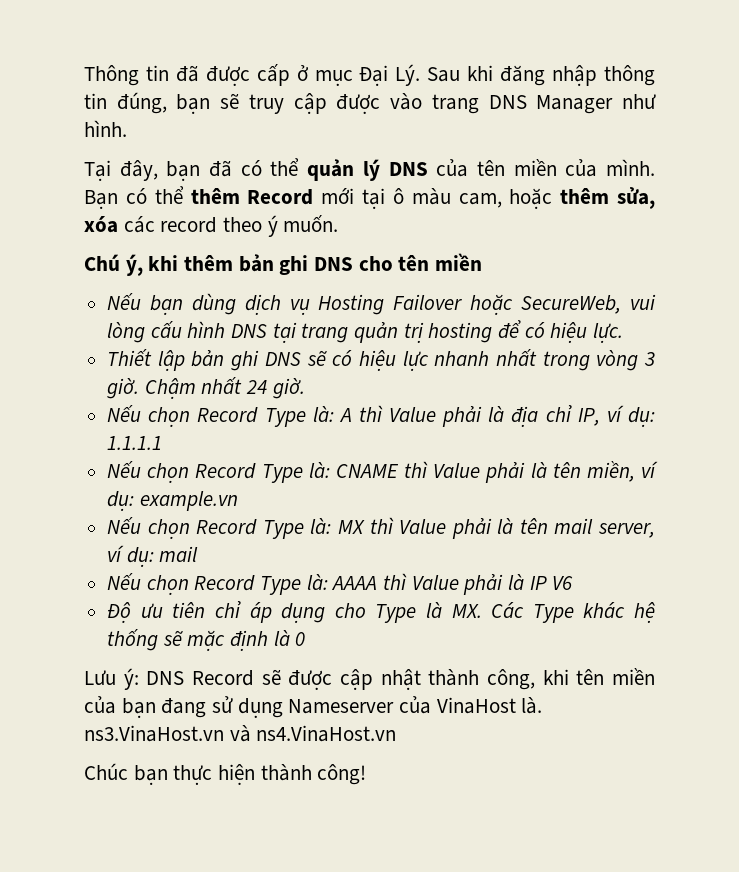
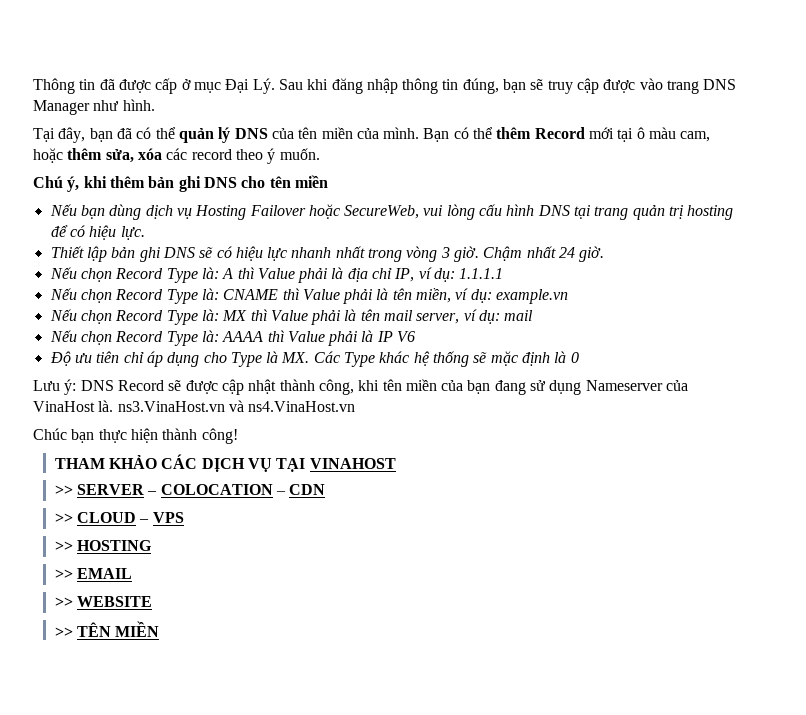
(367, 774) none -> [54,454,396,472] [54,484,326,495] [54,512,184,523] [54,540,152,551] [54,568,132,579] [54,596,152,607] [54,621,160,637] // THAM KHẢO CÁC DỊCH VỤ TẠI VINAHOST // >> SERVER – COLOCATION – CDN // >> CLOUD – VPS // >> HOSTING // >> EMAIL // >> WEBSITE // >> TÊN MIỀN

